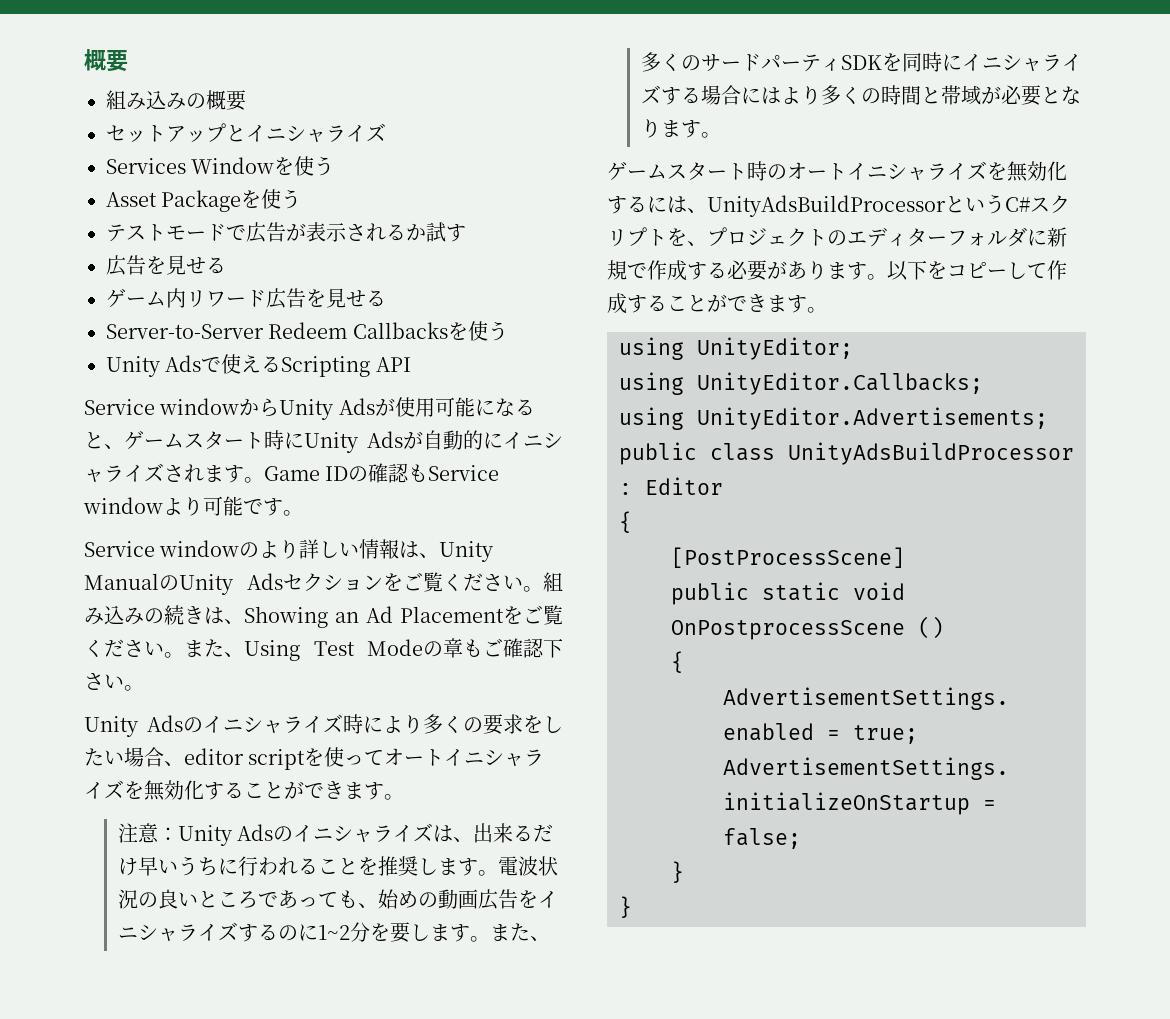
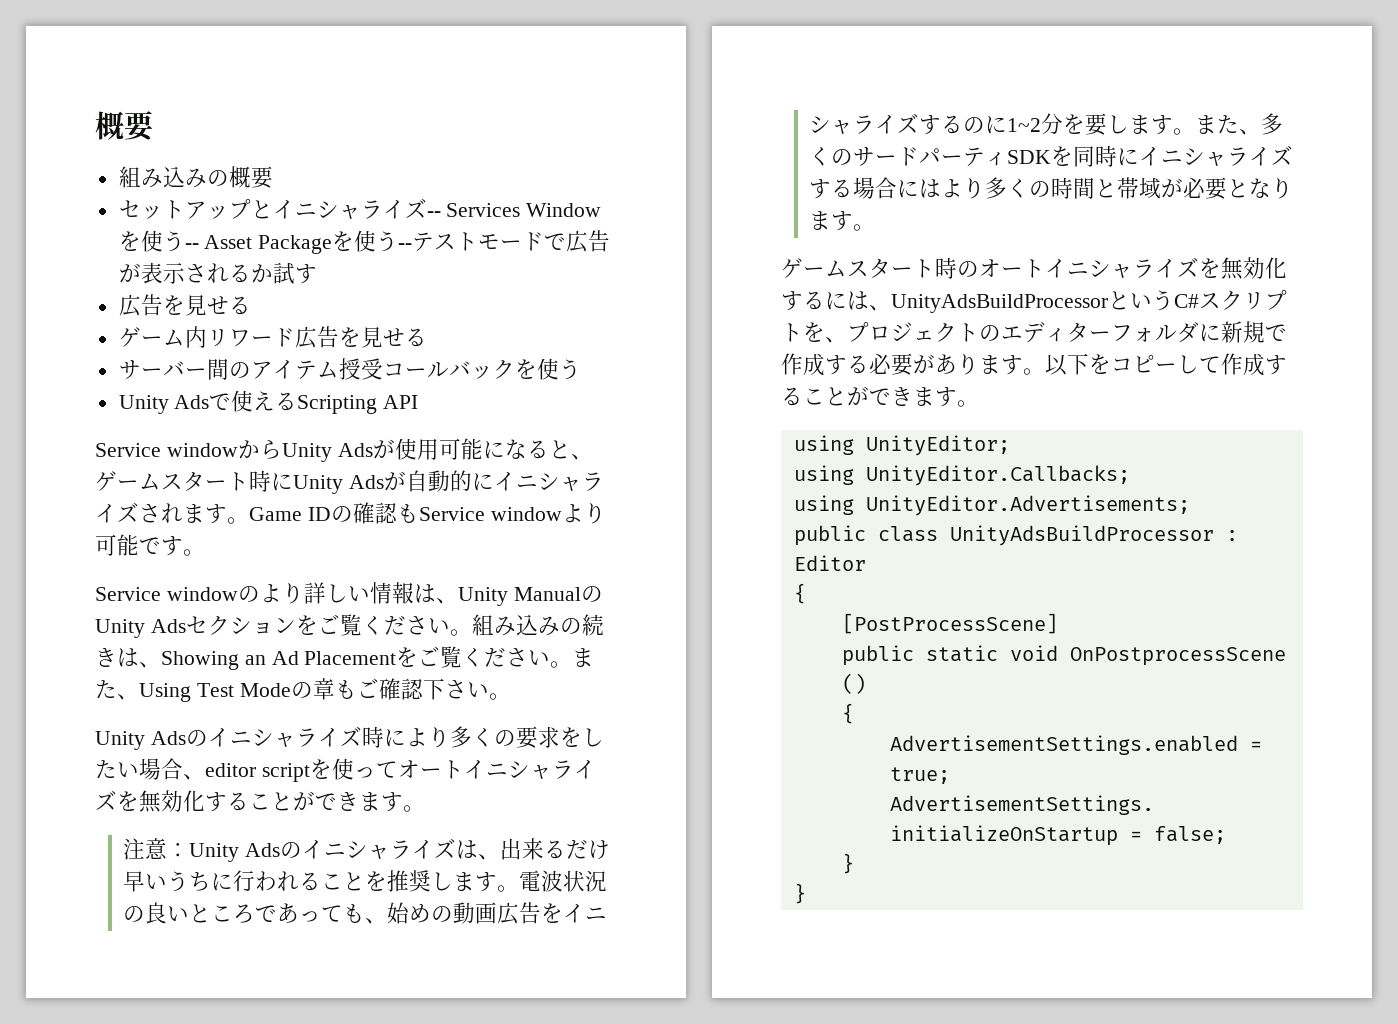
(386, 132) // -> [426,211,441,217] --
(335, 166) // -> [184,243,199,249] --
(302, 199) // -> [398,243,413,249] --
[106,322,448,339] Server-to-Server Redeem Callbacks -> [118,358,515,380] サーバー間のアイテム授受コールバック

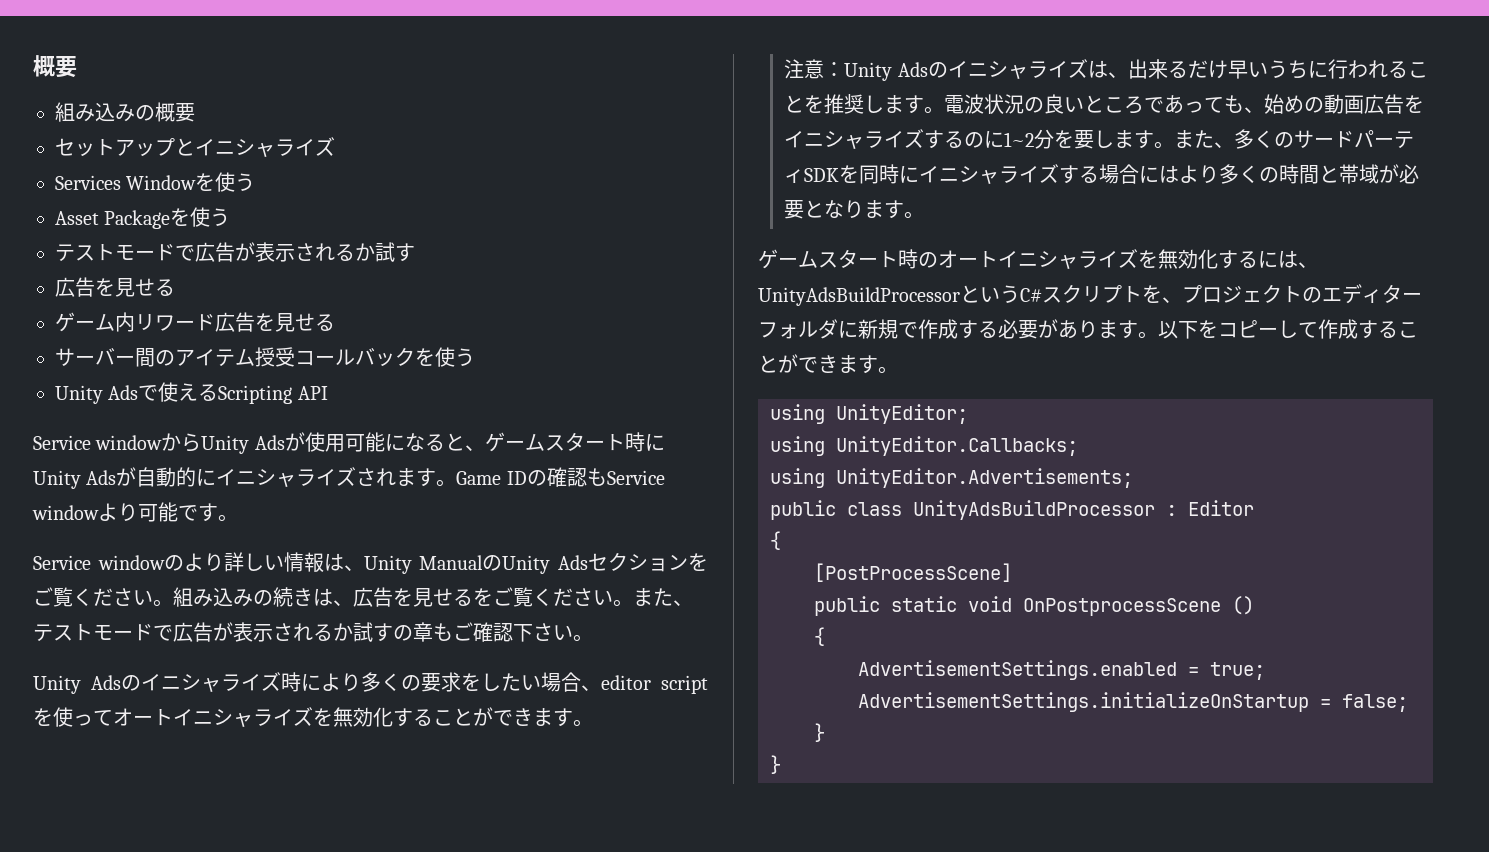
[426,211,441,217] -- -> (335, 146) //
[184,243,199,249] -- -> (256, 182) //
[398,243,413,249] -- -> (231, 217) //
[161,651,397,670] Showing an Ad Placement -> [353,587,473,607] 広告を見せる
[139,683,291,702] Using Test Mode -> [33,622,393,642] テストモードで広告が表示されるか試す

